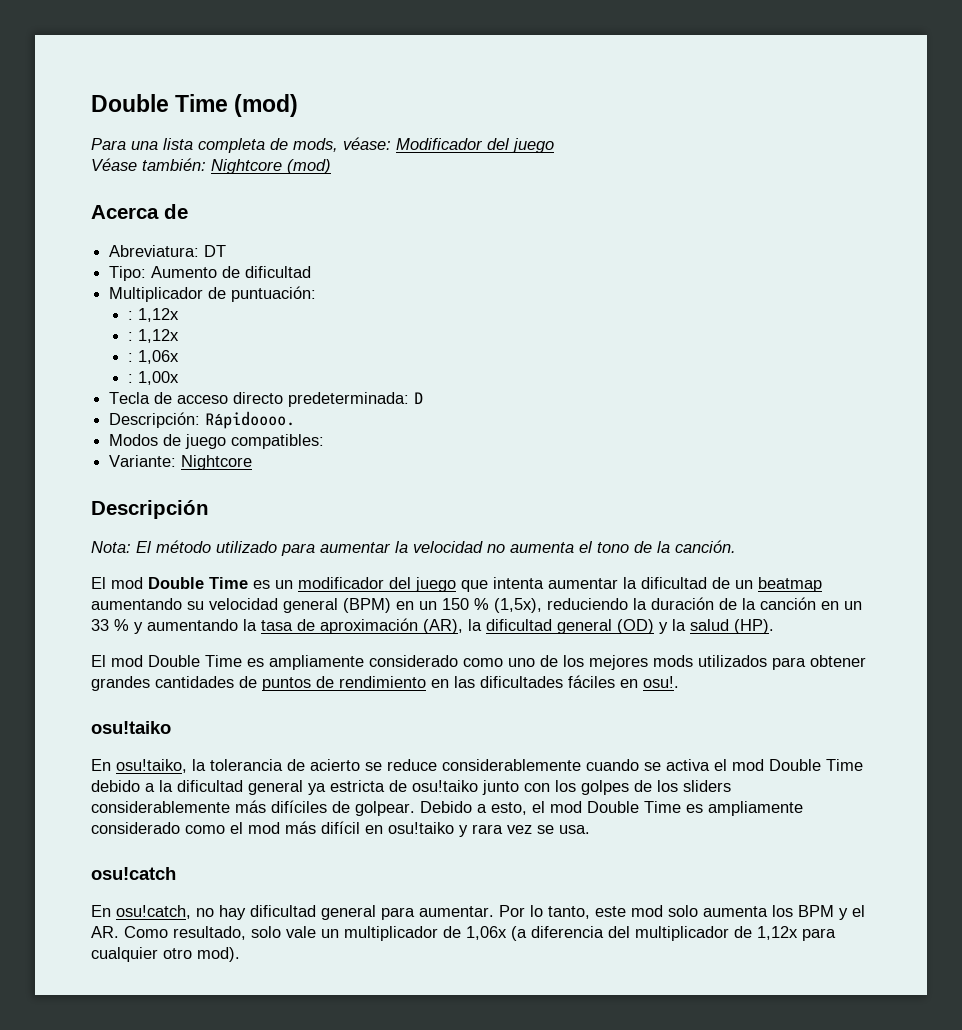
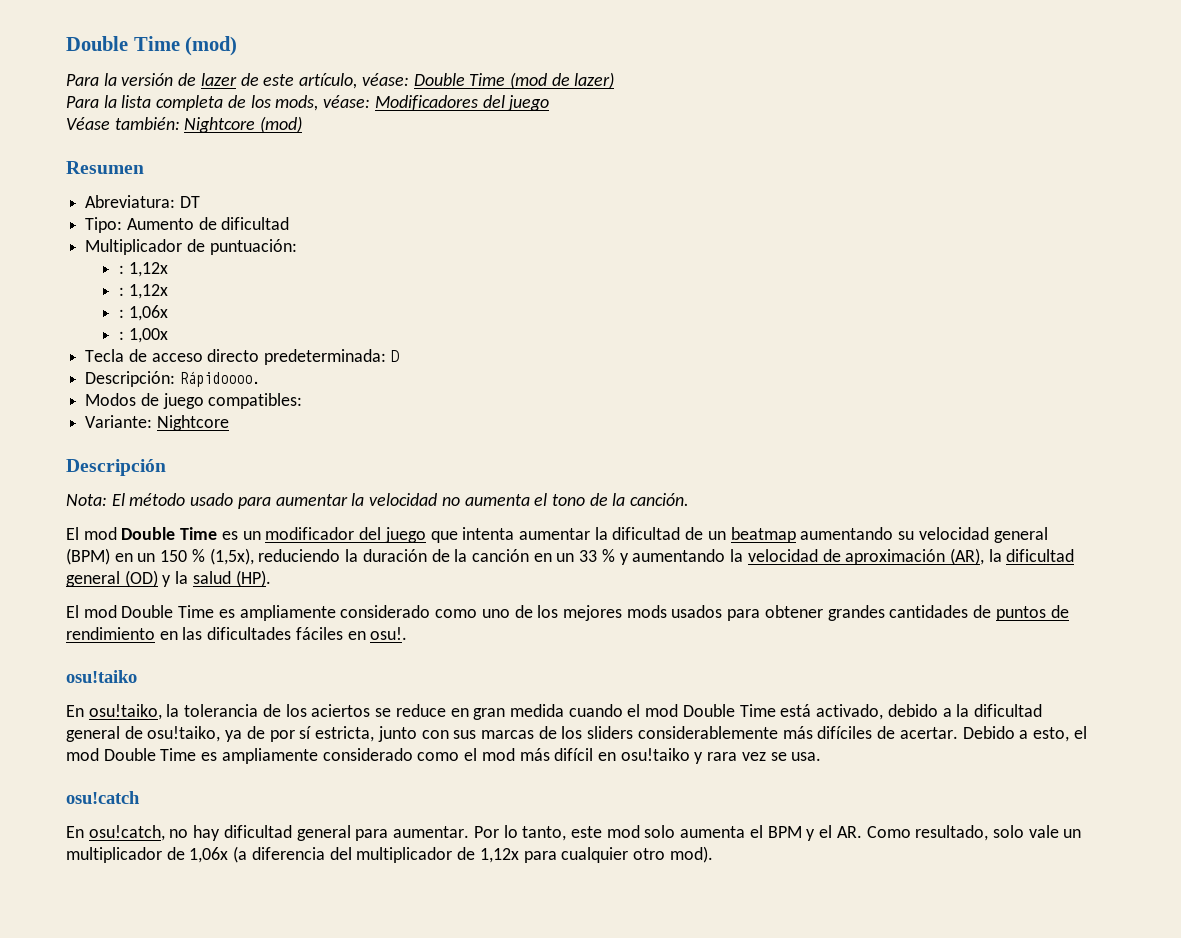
[131,141,158,150] una -> [103,72,615,89] [66,95,117,108] la versión de lazer de este artículo, véase: Double Time (mod de lazer) // Para la
(288, 144) none -> [250,95,271,108] los
[396,138,483,150] Modificador -> [374,95,478,110] Modificadores
[91,204,188,219] Acerca de -> [66,161,144,174] Resumen
[216,541,277,553] utilizado -> [190,493,234,506] usado
[261,620,293,631] tasa -> [747,549,818,562] velocidad
[698,655,767,667] utilizados -> [671,605,723,618] usados
[310,759,863,771] acierto se reduce considerablemente cuando se activa el mod Double Time -> [285,704,884,720] los aciertos se reduce en gran medida cuando el mod Double Time está activado,
[308,780,629,795] ya estricta de osu!taiko junto con los golpes -> [124,726,534,742] de osu!taiko, ya de por sí estricta, junto con sus marcas
[355,801,415,816] golpear. -> [899,727,958,739] acertar.
[772,905,793,917] los -> [749,825,763,838] el

